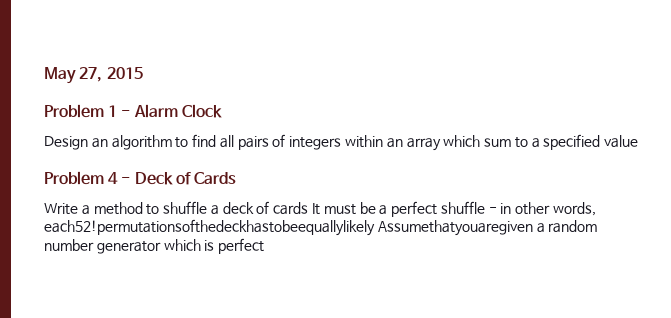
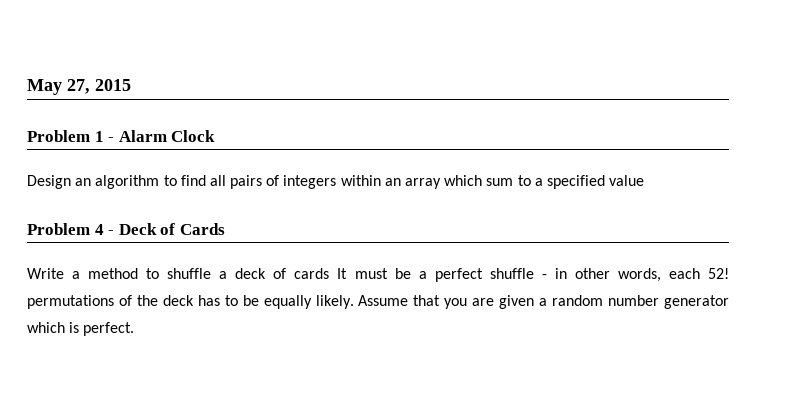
[44,219,533,236] each52!permutationsofthedeckhastobeequallylikely Assumethatyouaregiven -> [668,268,729,279] [27,295,535,309] each 52! permutations of the deck has to be equally likely. Assume that you are given
[218,238,265,254] perfect -> [83,322,135,336] perfect.

